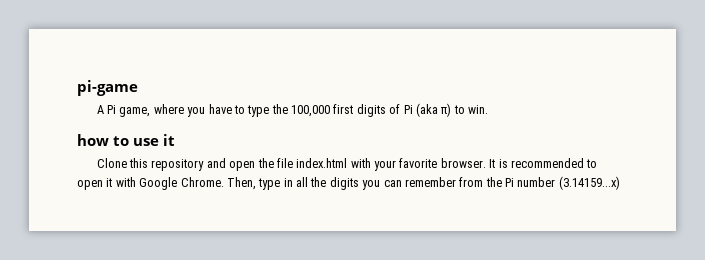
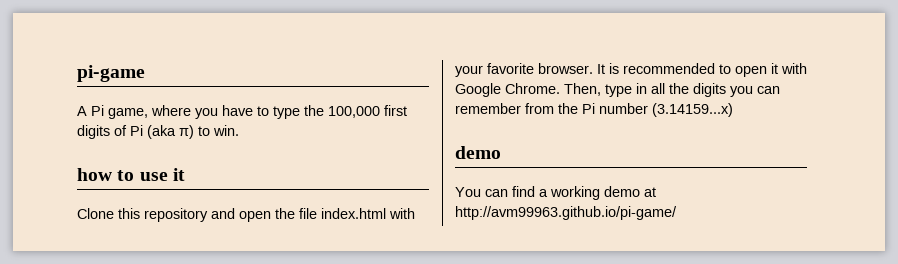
(620, 183) none -> [455,146,501,159] [455,186,656,200] [455,206,677,220] // demo // You can find a working demo at http://avm99963.github.io/pi-game/

